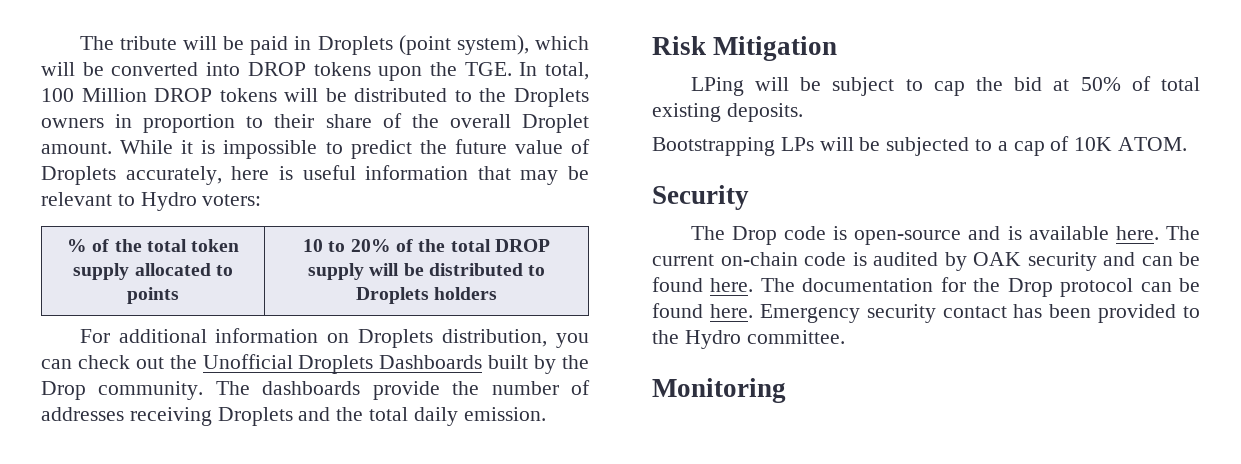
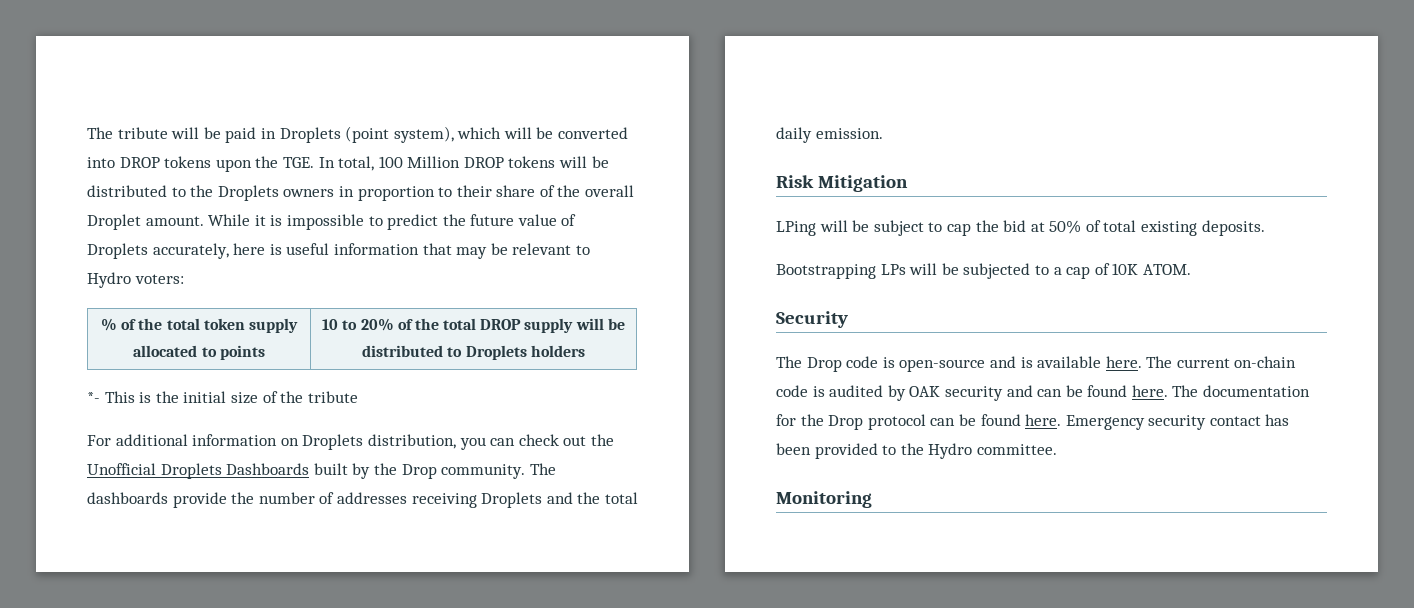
(498, 293) none -> [87,391,358,404] // *- This is the initial size of the tribute

